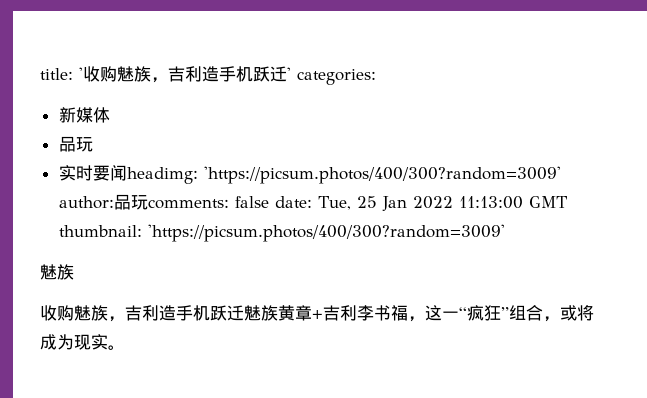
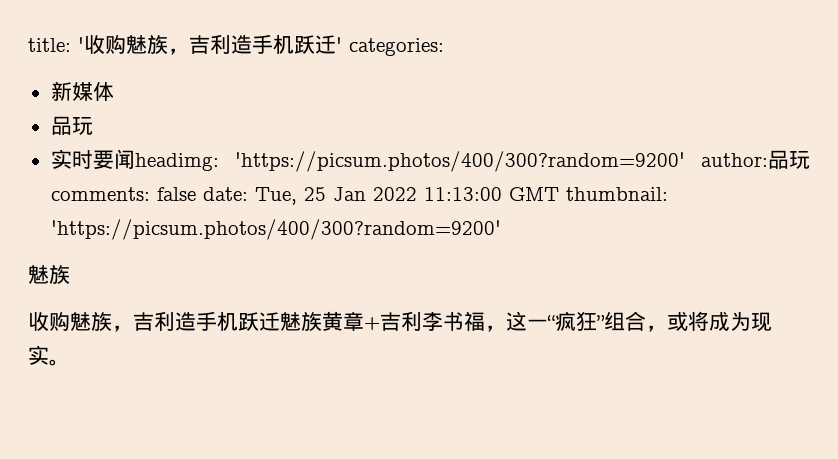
[203,166,561,184] 'https://picsum.photos/400/300?random=3009' -> [234,151,685,172] 'https://picsum.photos/400/300?random=9200'
[147,224,505,242] 'https://picsum.photos/400/300?random=3009' -> [50,219,501,240] 'https://picsum.photos/400/300?random=9200'

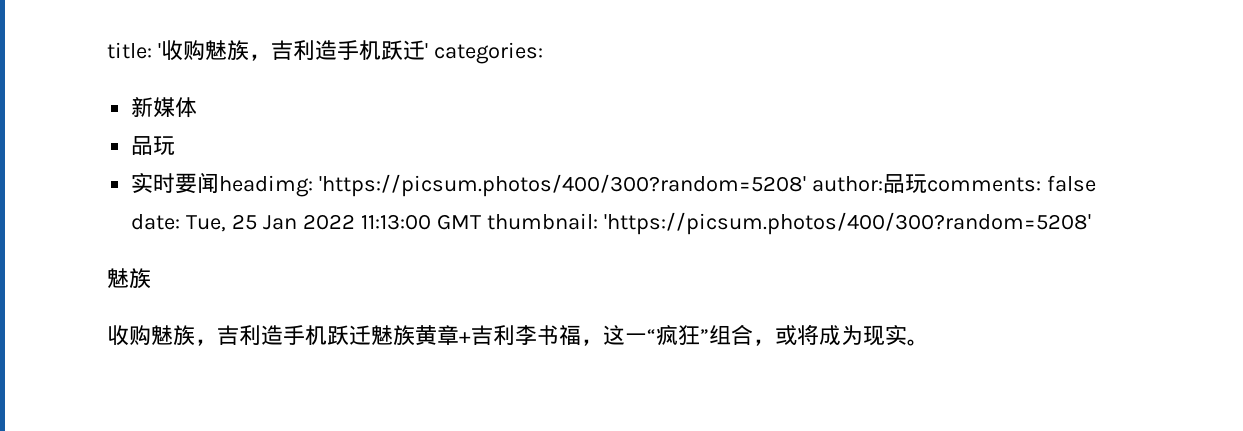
[234,151,685,172] 'https://picsum.photos/400/300?random=9200' -> [319,174,807,197] 'https://picsum.photos/400/300?random=5208'
[50,219,501,240] 'https://picsum.photos/400/300?random=9200' -> [603,212,1091,235] 'https://picsum.photos/400/300?random=5208'

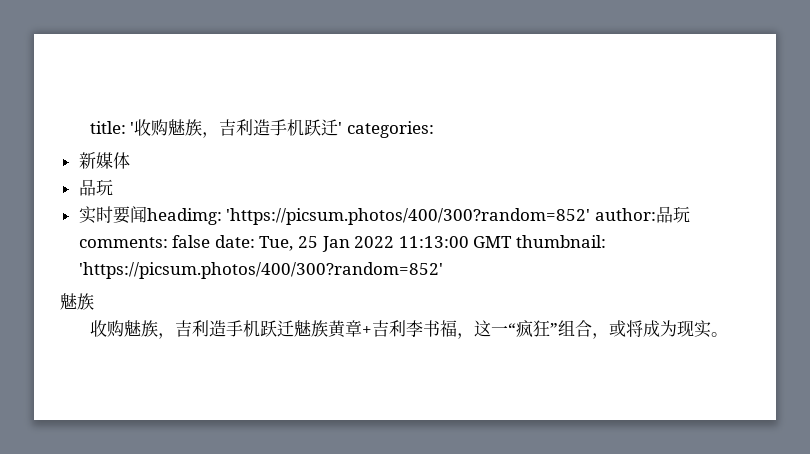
[319,174,807,197] 'https://picsum.photos/400/300?random=5208' -> [226,208,591,225] 'https://picsum.photos/400/300?random=852'
[603,212,1091,235] 'https://picsum.photos/400/300?random=5208' -> [78,262,443,279] 'https://picsum.photos/400/300?random=852'

